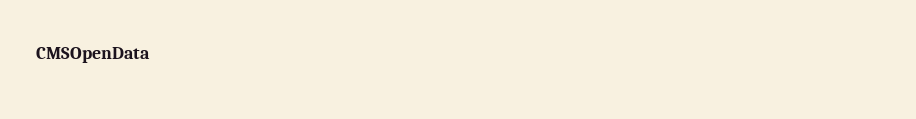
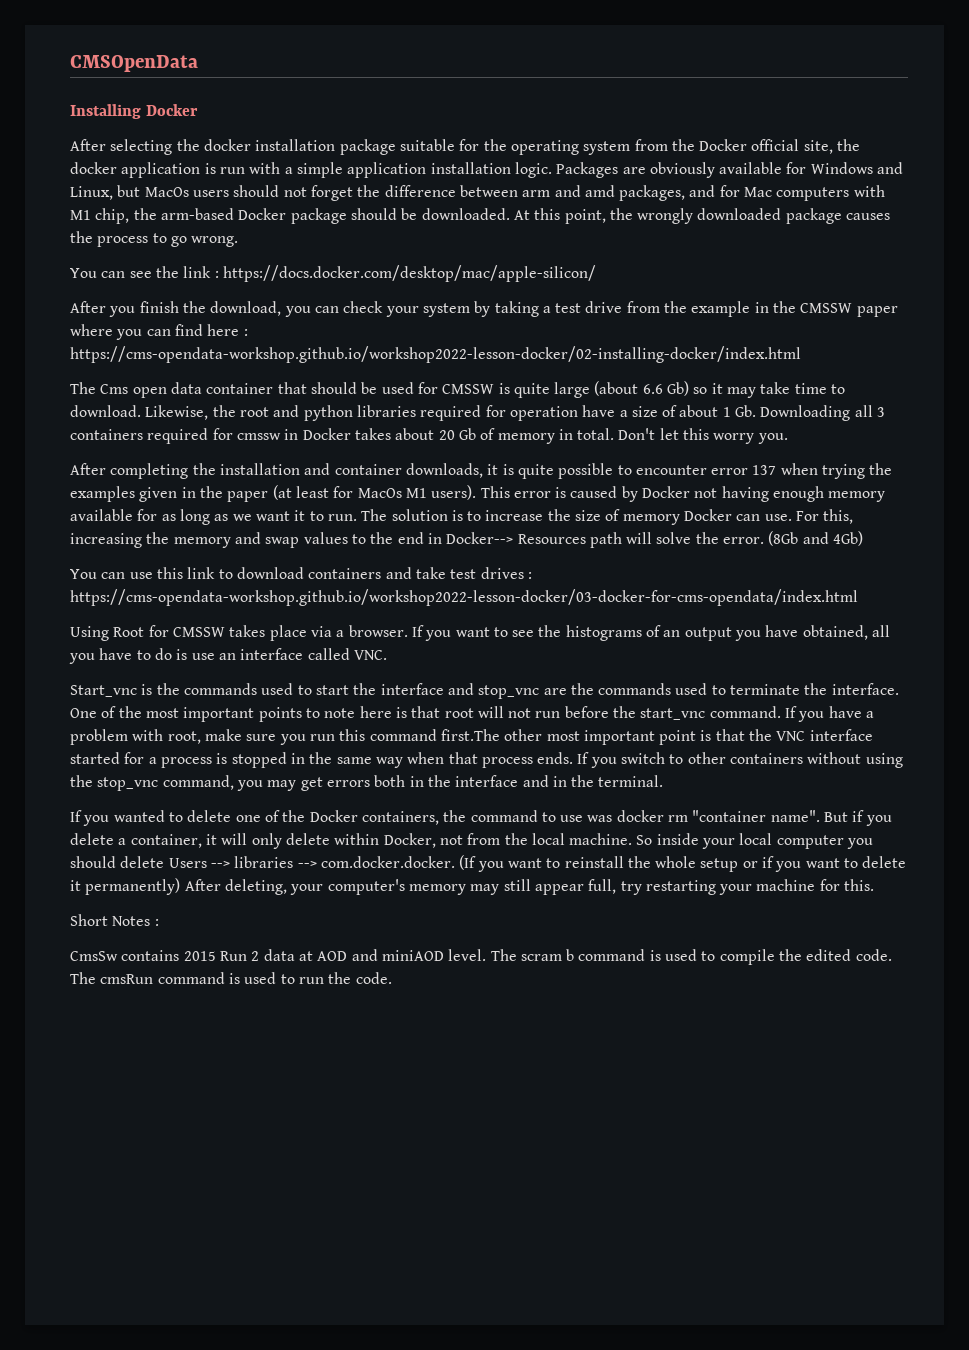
(150, 55) none -> [70,104,198,119] [70,139,861,155] [70,162,904,178] [70,185,885,201] [70,208,891,224] [70,231,239,247] [70,265,596,282] [70,301,898,317] [70,324,248,340] [70,346,801,363] [70,381,846,398] [70,405,886,421] [70,428,788,444] [70,463,893,479] [70,485,886,502] [70,509,854,525] [70,531,864,548] [70,567,532,579] [70,589,858,606] [70,625,891,641] [69,648,387,664] [70,683,899,699] [70,706,875,722] [70,729,873,745] [70,752,903,768] [70,775,664,791] [70,810,892,826] [70,833,874,849] [70,855,907,872] [70,878,875,895] [70,914,159,926] [70,949,892,965] [70,972,392,984] // Installing Docker // After selecting the docker installation package suitable for the operating system from the Docker official site, the docker application is run with a simple application installation logic. Packages are obviously available for Windows and Linux, but MacOs users should not forget the difference between arm and amd packages, and for Mac computers with M1 chip, the arm-based Docker package should be downloaded. At this point, the wrongly downloaded package causes the process to go wrong. // You can see the link : https://docs.docker.com/desktop/mac/apple-silicon/ // After you finish the download, you can check your system by taking a test drive from the example in the CMSSW paper where you can find here : https://cms-opendata-workshop.github.io/workshop2022-lesson-docker/02-installing-docker/index.html // The Cms open data container that should be used for CMSSW is quite large (about 6.6 Gb) so it may take time to download. Likewise, the root and python libraries required for operation have a size of about 1 Gb. Downloading all 3 containers required for cmssw in Docker takes about 20 Gb of memory in total. Don't let this worry you. // After completing the installation and container downloads, it is quite possible to encounter error 137 when trying the examples given in the paper (at least for MacOs M1 users). This error is caused by Docker not having enough memory available for as long as we want it to run. The solution is to increase the size of memory Docker can use. For this, increasing the memory and swap values to the end in Docker--> Resources path will solve the error. (8Gb and 4Gb) // You can use this link to download containers and take test drives : https://cms-opendata-workshop.github.io/workshop2022-lesson-docker/03-docker-for-cms-opendata/index.html // Using Root for CMSSW takes place via a browser. If you want to see the histograms of an output you have obtained, all you have to do is use an interface called VNC. // Start_vnc is the commands used to start the interface and stop_vnc are the commands used to terminate the interface. One of the most important points to note here is that root will not run before the start_vnc command. If you have a problem with root, make sure you run this command first.The other most important point is that the VNC interface started for a process is stopped in the same way when that process ends. If you switch to other containers without using the stop_vnc command, you may get errors both in the interface and in the terminal. // If you wanted to delete one of the Docker containers, the command to use was docker rm "container name". But if you delete a container, it will only delete within Docker, not from the local machine. So inside your local computer you should delete Users --> libraries --> com.docker.docker. (If you want to reinstall the whole setup or if you want to delete it permanently) After deleting, your computer's memory may still appear full, try restarting your machine for this. // Short Notes : // CmsSw contains 2015 Run 2 data at AOD and miniAOD level. The scram b command is used to compile the edited code. The cmsRun command is used to run the code.

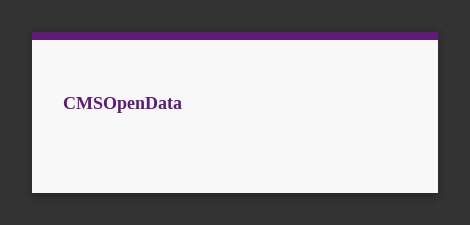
[70,104,198,119] [70,139,861,155] [70,162,904,178] [70,185,885,201] [70,208,891,224] [70,231,239,247] [70,265,596,282] [70,301,898,317] [70,324,248,340] [70,346,801,363] [70,381,846,398] [70,405,886,421] [70,428,788,444] [70,463,893,479] [70,485,886,502] [70,509,854,525] [70,531,864,548] [70,567,532,579] [70,589,858,606] [70,625,891,641] [69,648,387,664] [70,683,899,699] [70,706,875,722] [70,729,873,745] [70,752,903,768] [70,775,664,791] [70,810,892,826] [70,833,874,849] [70,855,907,872] [70,878,875,895] [70,914,159,926] [70,949,892,965] [70,972,392,984] // Installing Docker // After selecting the docker installation package suitable for the operating system from the Docker official site, the docker application is run with a simple application installation logic. Packages are obviously available for Windows and Linux, but MacOs users should not forget the difference between arm and amd packages, and for Mac computers with M1 chip, the arm-based Docker package should be downloaded. At this point, the wrongly downloaded package causes the process to go wrong. // You can see the link : https://docs.docker.com/desktop/mac/apple-silicon/ // After you finish the download, you can check your system by taking a test drive from the example in the CMSSW paper where you can find here : https://cms-opendata-workshop.github.io/workshop2022-lesson-docker/02-installing-docker/index.html // The Cms open data container that should be used for CMSSW is quite large (about 6.6 Gb) so it may take time to download. Likewise, the root and python libraries required for operation have a size of about 1 Gb. Downloading all 3 containers required for cmssw in Docker takes about 20 Gb of memory in total. Don't let this worry you. // After completing the installation and container downloads, it is quite possible to encounter error 137 when trying the examples given in the paper (at least for MacOs M1 users). This error is caused by Docker not having enough memory available for as long as we want it to run. The solution is to increase the size of memory Docker can use. For this, increasing the memory and swap values to the end in Docker--> Resources path will solve the error. (8Gb and 4Gb) // You can use this link to download containers and take test drives : https://cms-opendata-workshop.github.io/workshop2022-lesson-docker/03-docker-for-cms-opendata/index.html // Using Root for CMSSW takes place via a browser. If you want to see the histograms of an output you have obtained, all you have to do is use an interface called VNC. // Start_vnc is the commands used to start the interface and stop_vnc are the commands used to terminate the interface. One of the most important points to note here is that root will not run before the start_vnc command. If you have a problem with root, make sure you run this command first.The other most important point is that the VNC interface started for a process is stopped in the same way when that process ends. If you switch to other containers without using the stop_vnc command, you may get errors both in the interface and in the terminal. // If you wanted to delete one of the Docker containers, the command to use was docker rm "container name". But if you delete a container, it will only delete within Docker, not from the local machine. So inside your local computer you should delete Users --> libraries --> com.docker.docker. (If you want to reinstall the whole setup or if you want to delete it permanently) After deleting, your computer's memory may still appear full, try restarting your machine for this. // Short Notes : // CmsSw contains 2015 Run 2 data at AOD and miniAOD level. The scram b command is used to compile the edited code. The cmsRun command is used to run the code. -> (182, 105) none

